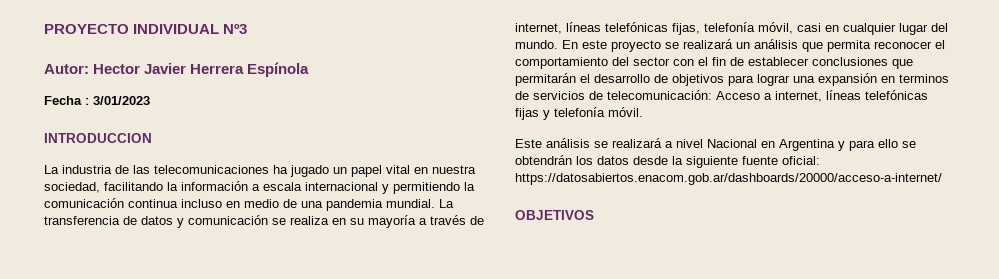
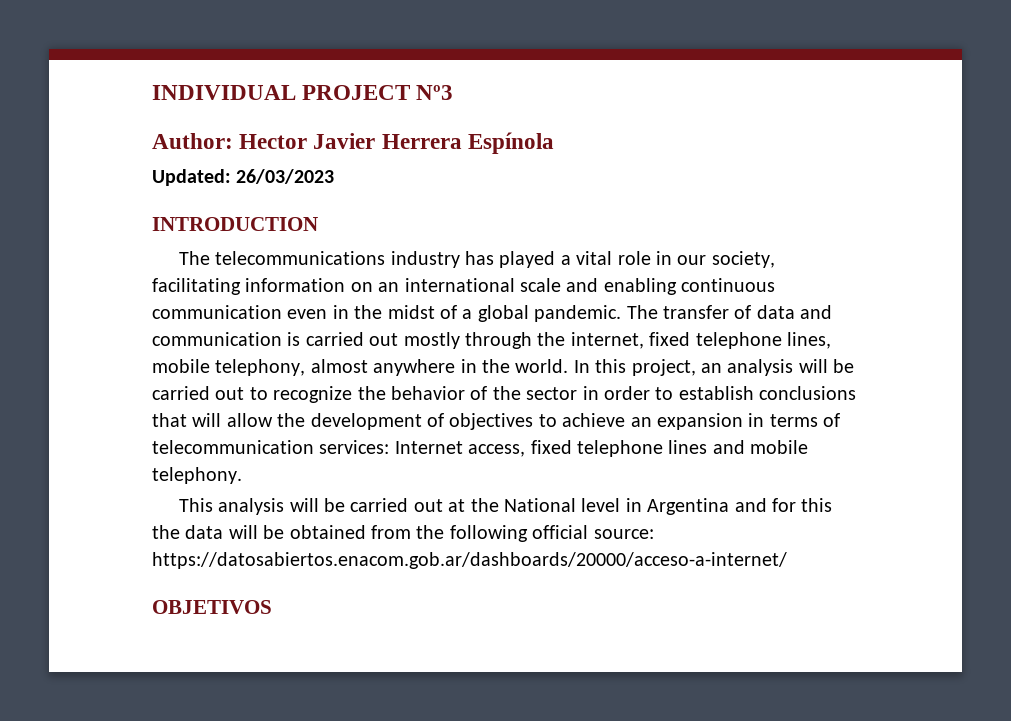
[44,24,220,34] PROYECTO INDIVIDUAL -> [152,85,411,100] INDIVIDUAL PROJECT
[44,64,89,74] Autor: -> [152,133,233,149] Author:
[44,96,150,105] [44,133,152,143] [44,165,476,177] [44,181,475,194] [44,198,454,211] [44,215,484,228] [515,22,948,35] [515,39,945,52] [515,57,913,69] [515,73,949,86] [515,90,928,102] [515,107,643,120] [515,138,916,151] [515,155,820,168] Fecha : 3/01/2023 // INTRODUCCION // La industria de las telecomunicaciones ha jugado un papel vital en nuestra sociedad, facilitando la información a escala internacional y permitiendo la comunicación continua incluso en medio de una pandemia mundial. La transferencia de datos y comunicación se realiza en su mayoría a través de internet, líneas telefónicas fijas, telefonía móvil, casi en cualquier lugar del mundo. En este proyecto se realizará un análisis que permita reconocer el comportamiento del sector con el fin de establecer conclusiones que permitarán el desarrollo de objetivos para lograr una expansión en terminos de servicios de telecomunicación: Acceso a internet, líneas telefónicas fijas y telefonía móvil. // Este análisis se realizará a nivel Nacional en Argentina y para ello se obtendrán los datos desde la siguiente fuente oficial: -> [152,169,335,186] [152,217,318,231] [178,251,775,268] [152,278,776,295] [152,305,833,322] [152,332,831,349] [152,359,855,376] [152,386,857,403] [152,413,841,430] [152,440,809,457] [152,467,242,484] [178,498,833,515] [152,525,654,542] Updated: 26/03/2023 // INTRODUCTION // The telecommunications industry has played a vital role in our society, facilitating information on an international scale and enabling continuous communication even in the midst of a global pandemic. The transfer of data and communication is carried out mostly through the internet, fixed telephone lines, mobile telephony, almost anywhere in the world. In this project, an analysis will be carried out to recognize the behavior of the sector in order to establish conclusions that will allow the development of objectives to achieve an expansion in terms of telecommunication services: Internet access, fixed telephone lines and mobile telephony. // This analysis will be carried out at the National level in Argentina and for this the data will be obtained from the following official source:

